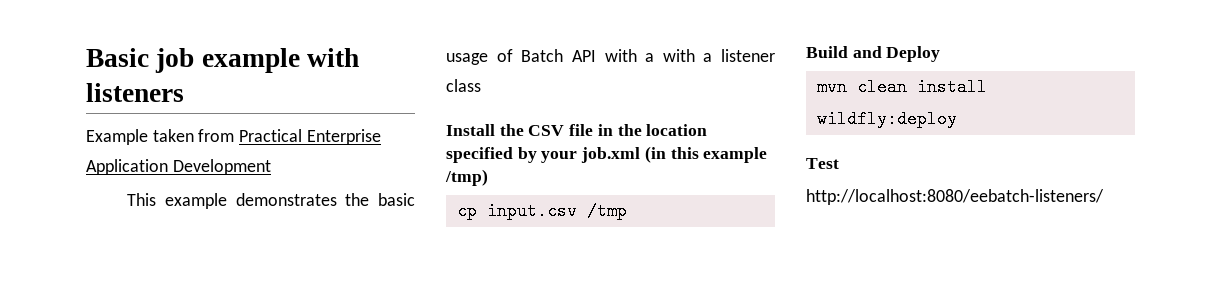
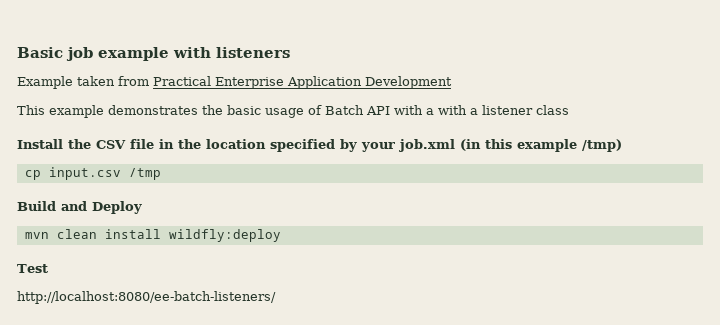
[806,189,1104,205] http://localhost:8080/eebatch-listeners/ -> [17,291,276,304] http://localhost:8080/ee-batch-listeners/

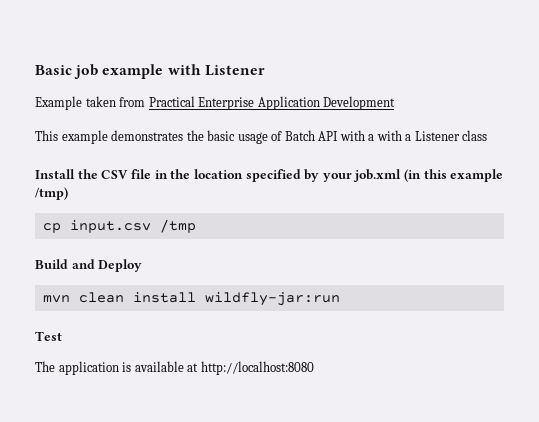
[216,47,290,58] listeners -> [204,65,265,76] Listener
[482,105,533,115] listener -> [414,131,460,141] Listener
[168,229,281,242] wildfly:deploy -> [204,292,340,306] wildfly-jar:run
[17,291,276,304] http://localhost:8080/ee-batch-listeners/ -> [35,361,314,375] The application is available at http://localhost:8080

